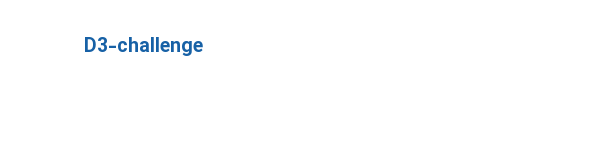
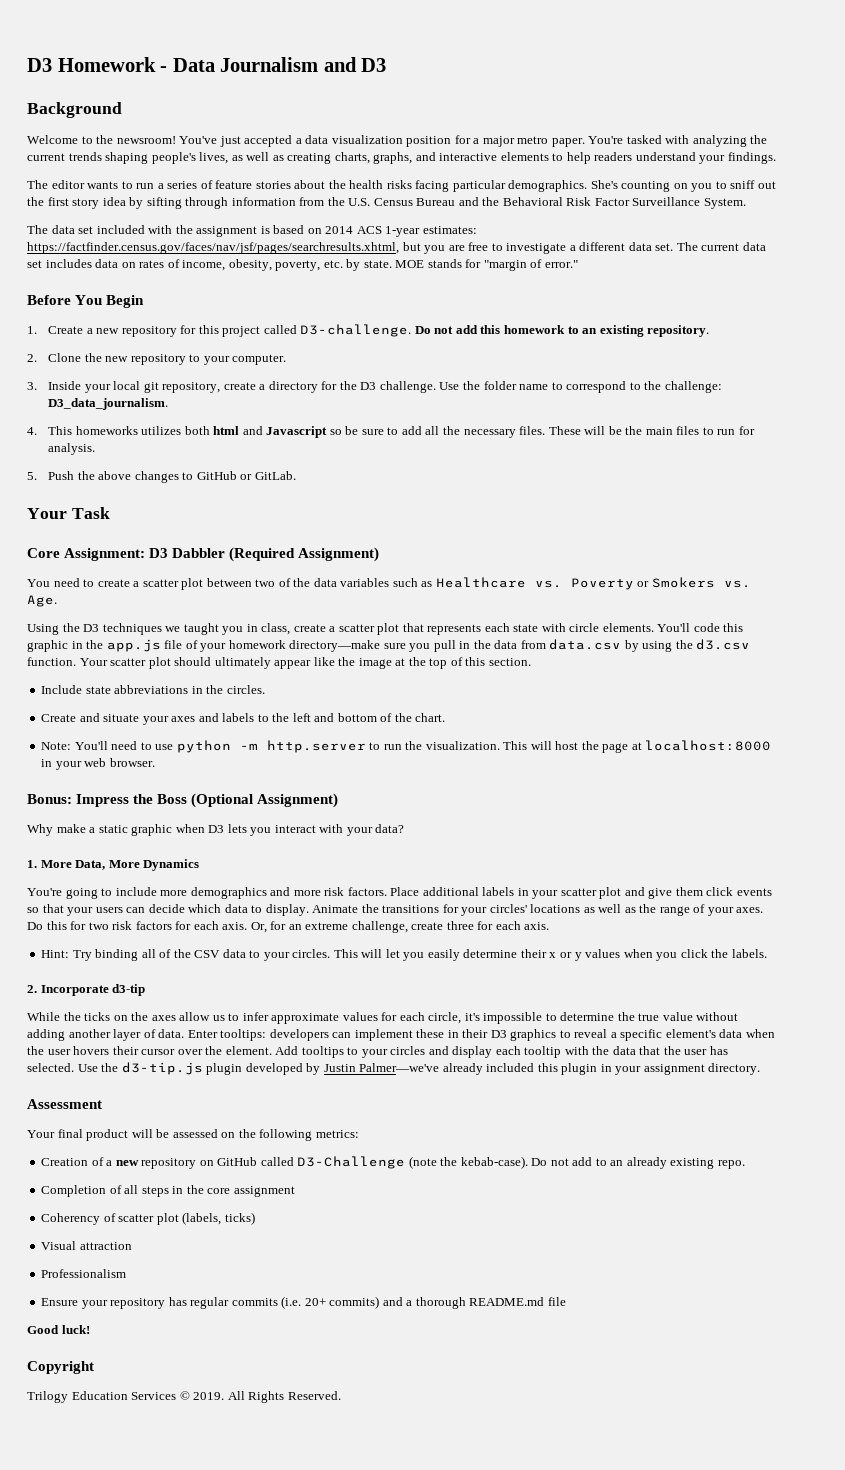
[84,37,203,56] D3-challenge -> [27,57,387,72] [27,102,122,118] [27,135,768,147] [27,152,776,164] [27,180,776,192] [27,197,746,209] [27,225,477,237] [27,242,766,254] [27,259,578,271] [27,295,145,308] [27,324,710,337] [27,353,287,365] [27,381,722,393] [48,398,169,410] [27,426,755,438] [48,443,96,455] [27,471,296,483] [27,507,110,519] [27,547,380,562] [27,577,751,590] [27,595,57,607] [27,623,744,635] [27,639,751,652] [27,657,531,669] [41,685,265,694] [41,713,446,725] [41,740,772,753] [41,758,155,770] [27,793,339,808] [27,824,405,836] [27,859,200,871] [27,887,772,899] [27,904,764,916] [27,921,550,933] [41,949,767,961] [27,984,146,996] [27,1012,739,1024] [27,1029,775,1041] [27,1046,728,1058] [27,1062,761,1075] [27,1099,102,1109] [27,1129,359,1141] [41,1156,745,1169] [41,1185,295,1197] [41,1212,255,1225] [41,1241,132,1250] [41,1269,127,1278] [41,1296,566,1309] [27,1325,90,1334] [27,1361,94,1374] [27,1391,341,1403] D3 Homework - Data Journalism and D3 // Background // Welcome to the newsroom! You've just accepted a data visualization position for a major metro paper. You're tasked with analyzing the current trends shaping people's lives, as well as creating charts, graphs, and interactive elements to help readers understand your findings. // The editor wants to run a series of feature stories about the health risks facing particular demographics. She's counting on you to sniff out the first story idea by sifting through information from the U.S. Census Bureau and the Behavioral Risk Factor Surveillance System. // The data set included with the assignment is based on 2014 ACS 1-year estimates: https://factfinder.census.gov/faces/nav/jsf/pages/searchresults.xhtml, but you are free to investigate a different data set. The current data set includes data on rates of income, obesity, poverty, etc. by state. MOE stands for "margin of error." // Before You Begin // 1. Create a new repository for this project called D3-challenge. Do not add this homework to an existing repository. // 2. Clone the new repository to your computer. // 3. Inside your local git repository, create a directory for the D3 challenge. Use the folder name to correspond to the challenge: D3_data_journalism. // 4. This homeworks utilizes both html and Javascript so be sure to add all the necessary files. These will be the main files to run for analysis. // 5. Push the above changes to GitHub or GitLab. // Your Task // Core Assignment: D3 Dabbler (Required Assignment) // You need to create a scatter plot between two of the data variables such as Healthcare vs. Poverty or Smokers vs. Age. // Using the D3 techniques we taught you in class, create a scatter plot that represents each state with circle elements. You'll code this graphic in the app.js file of your homework directory—make sure you pull in the data from data.csv by using the d3.csv function. Your scatter plot should ultimately appear like the image at the top of this section. // Include state abbreviations in the circles. // Create and situate your axes and labels to the left and bottom of the chart. // Note: You'll need to use python -m http.server to run the visualization. This will host the page at localhost:8000 in your web browser. // Bonus: Impress the Boss (Optional Assignment) // Why make a static graphic when D3 lets you interact with your data? // 1. More Data, More Dynamics // You're going to include more demographics and more risk factors. Place additional labels in your scatter plot and give them click events so that your users can decide which data to display. Animate the transitions for your circles' locations as well as the range of your axes. Do this for two risk factors for each axis. Or, for an extreme challenge, create three for each axis. // Hint: Try binding all of the CSV data to your circles. This will let you easily determine their x or y values when you click the labels. // 2. Incorporate d3-tip // While the ticks on the axes allow us to infer approximate values for each circle, it's impossible to determine the true value without adding another layer of data. Enter tooltips: developers can implement these in their D3 graphics to reveal a specific element's data when the user hovers their cursor over the element. Add tooltips to your circles and display each tooltip with the data that the user has selected. Use the d3-tip.js plugin developed by Justin Palmer—we've already included this plugin in your assignment directory. // Assessment // Your final product will be assessed on the following metrics: // Creation of a new repository on GitHub called D3-Challenge (note the kebab-case). Do not add to an already existing repo. // Completion of all steps in the core assignment // Coherency of scatter plot (labels, ticks) // Visual attraction // Professionalism // Ensure your repository has regular commits (i.e. 20+ commits) and a thorough README.md file // Good luck! // Copyright // Trilogy Education Services © 2019. All Rights Reserved.

